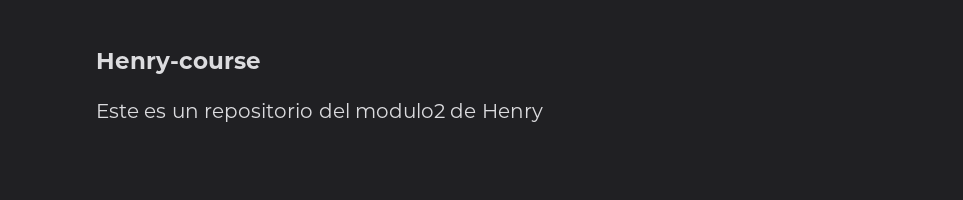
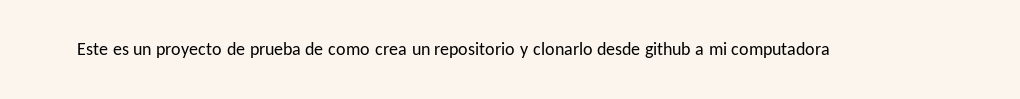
[96,53,261,74] Henry-course // -> (77, 49) none
[204,103,543,122] repositorio del modulo2 de Henry -> [156,42,831,58] proyecto de prueba de como crea un repositorio y clonarlo desde github a mi computadora

